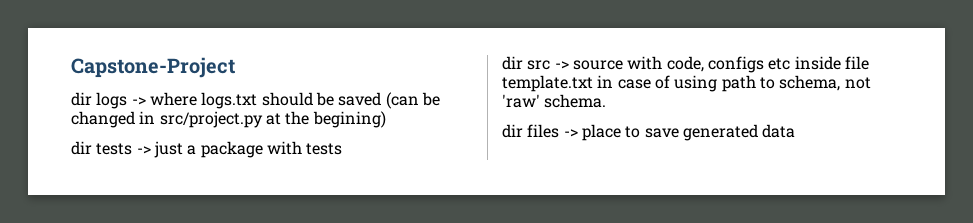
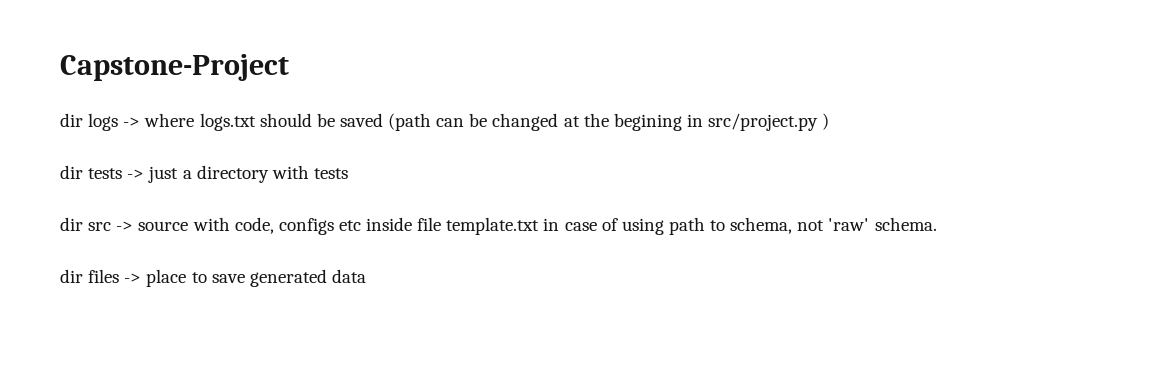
[385,92,440,109] [71,111,386,128] (can be changed in src/project.py at the begining) -> [388,113,830,131] (path can be changed at the begining in src/project.py )
[200,141,263,158] package -> [196,165,269,183] directory

